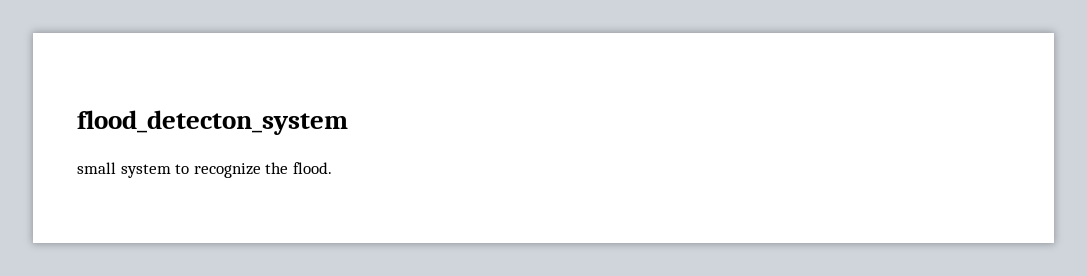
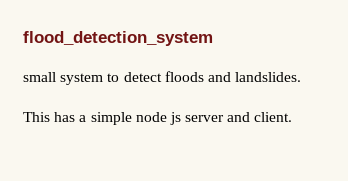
[77,110,348,135] flood_detecton_system -> [23,31,213,46] flood_detection_system
[193,162,332,178] recognize the flood. -> [123,71,302,82] [23,112,293,125] detect floods and landslides. // This has a simple node js server and client.

